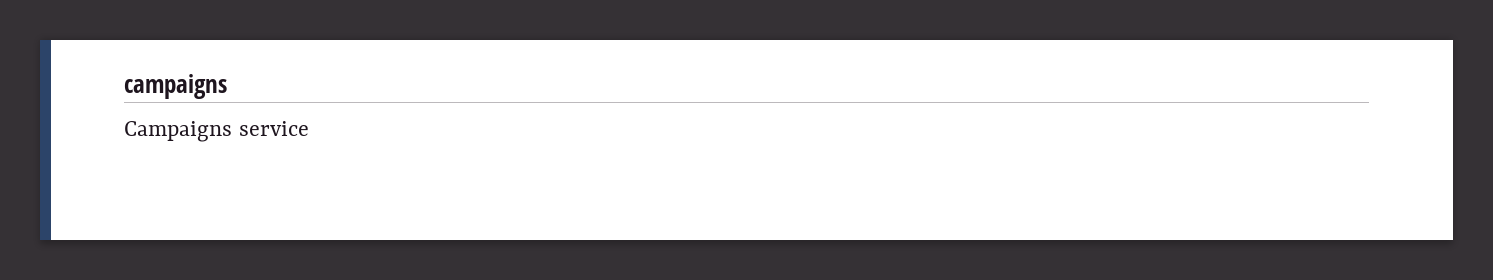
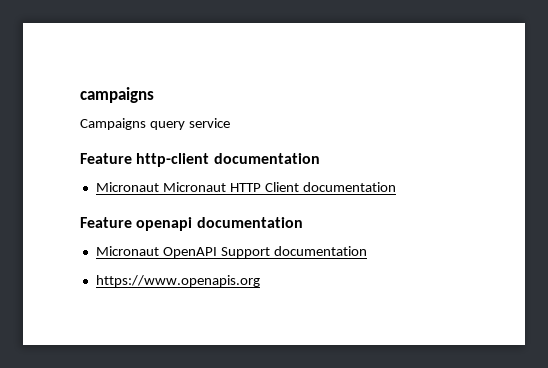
(232, 131) none -> [149,121,185,130] query
(309, 128) none -> [80,153,320,167] [95,182,396,192] [80,217,303,231] [95,246,367,258] [95,275,260,287] // Feature http-client documentation // Micronaut Micronaut HTTP Client documentation // Feature openapi documentation // Micronaut OpenAPI Support documentation // https://www.openapis.org

